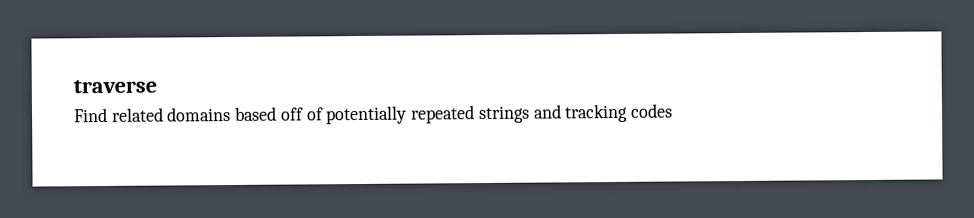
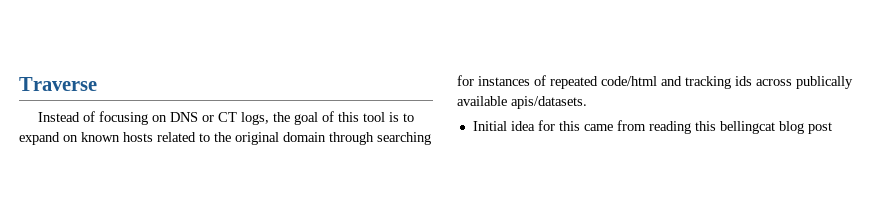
[73,79,157,94] [73,103,673,125] traverse // Find related domains based off of potentially repeated strings and tracking codes -> [19,77,97,91] [38,111,415,125] [19,132,431,145] [457,75,853,89] [457,96,587,109] [472,120,832,134] Traverse // Instead of focusing on DNS or CT logs, the goal of this tool is to expand on known hosts related to the original domain through searching for instances of repeated code/html and tracking ids across publically available apis/datasets. // Initial idea for this came from reading this bellingcat blog post

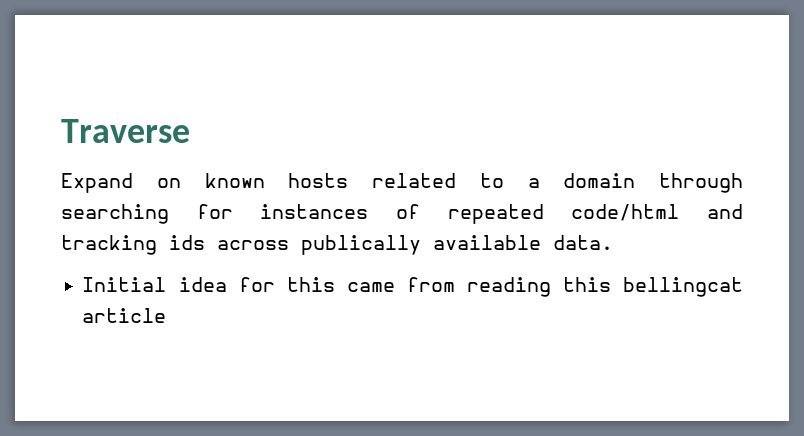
[38,111,415,125] [19,132,60,145] Instead of focusing on DNS or CT logs, the goal of this tool is to expand -> [61,173,133,193] Expand
[214,132,279,145] the original -> [527,178,540,188] a
[511,96,587,109] apis/datasets. -> [553,235,613,250] data.
[778,121,832,134] blog post -> [82,308,167,323] article

